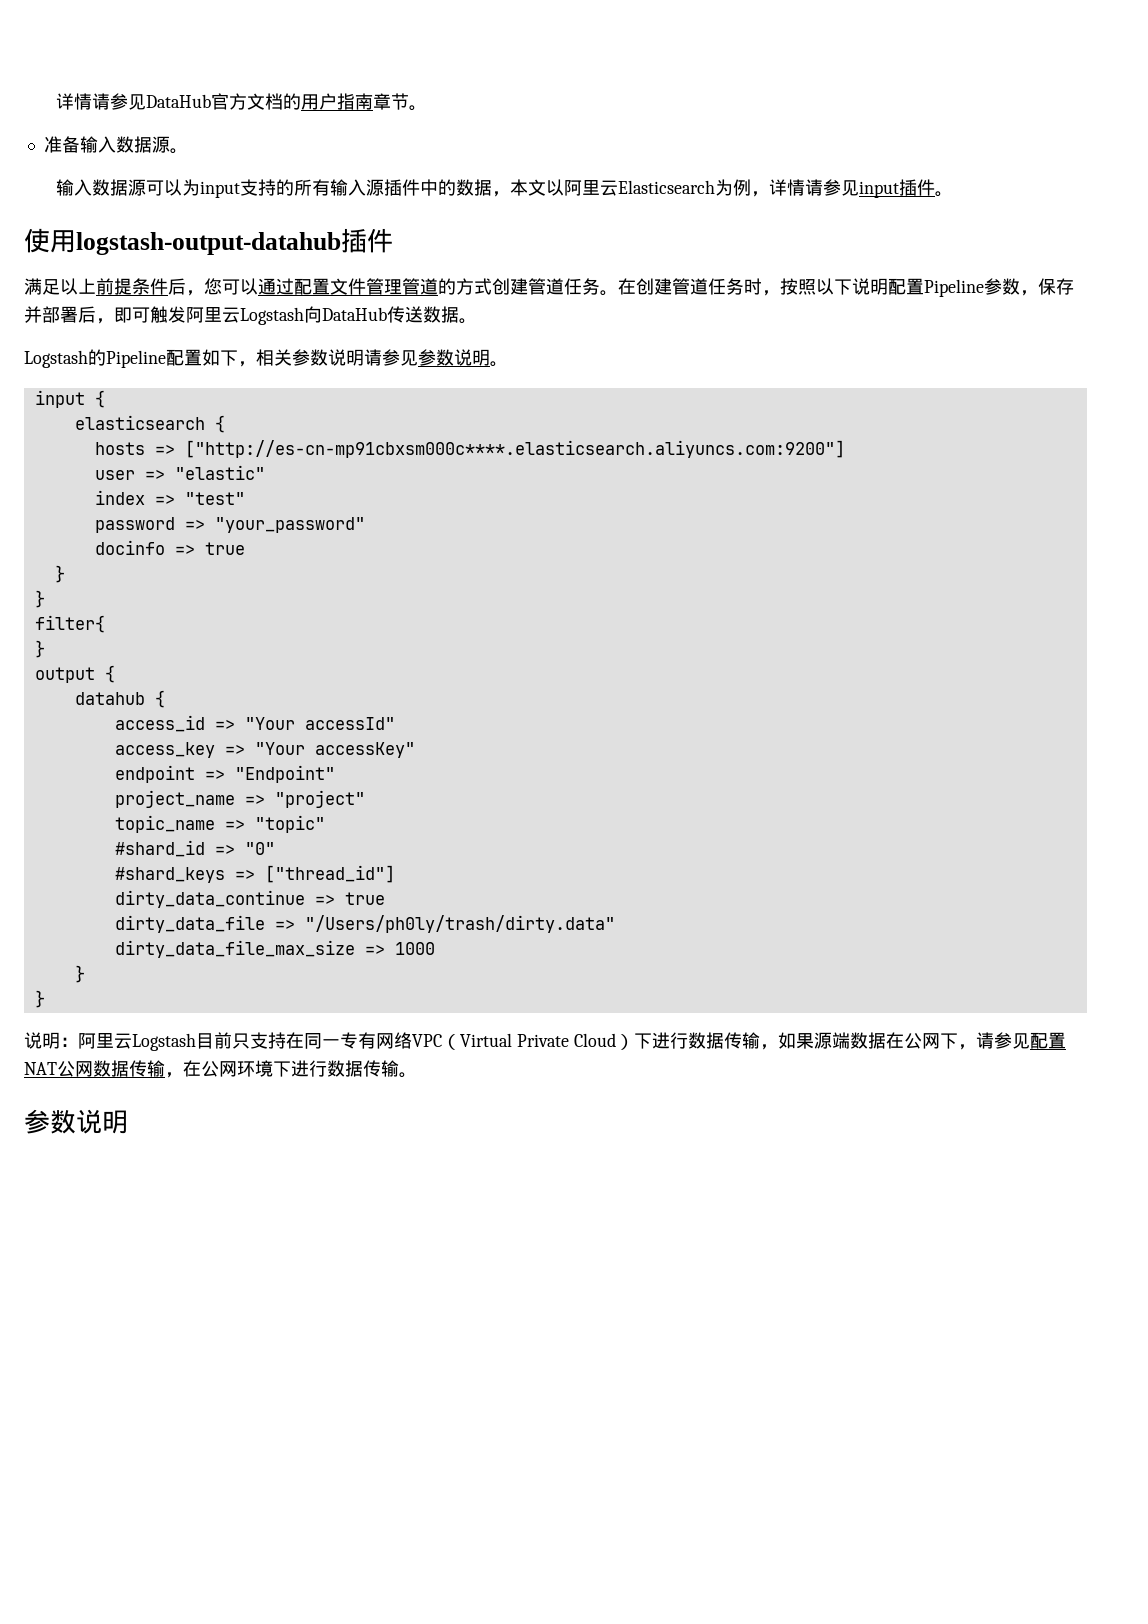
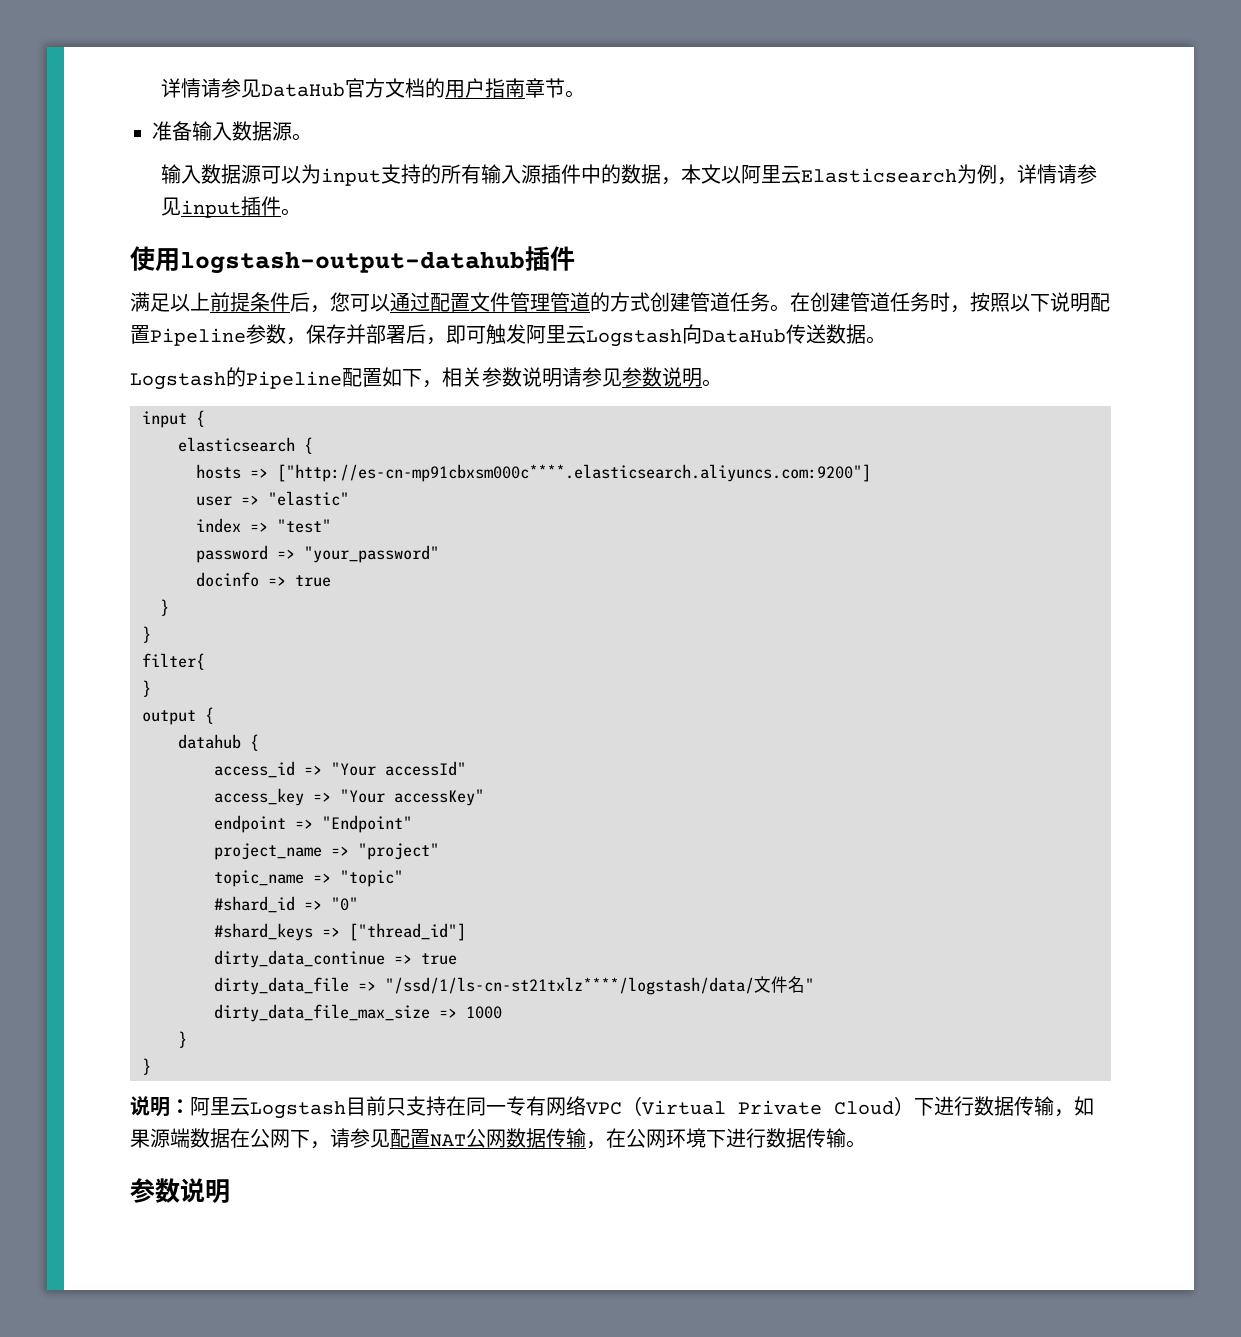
[304,915,615,933] "/Users/ph0ly/trash/dirty.data" -> [385,976,814,995] "/ssd/1/ls-cn-st21txlz****/logstash/data/文件名"

